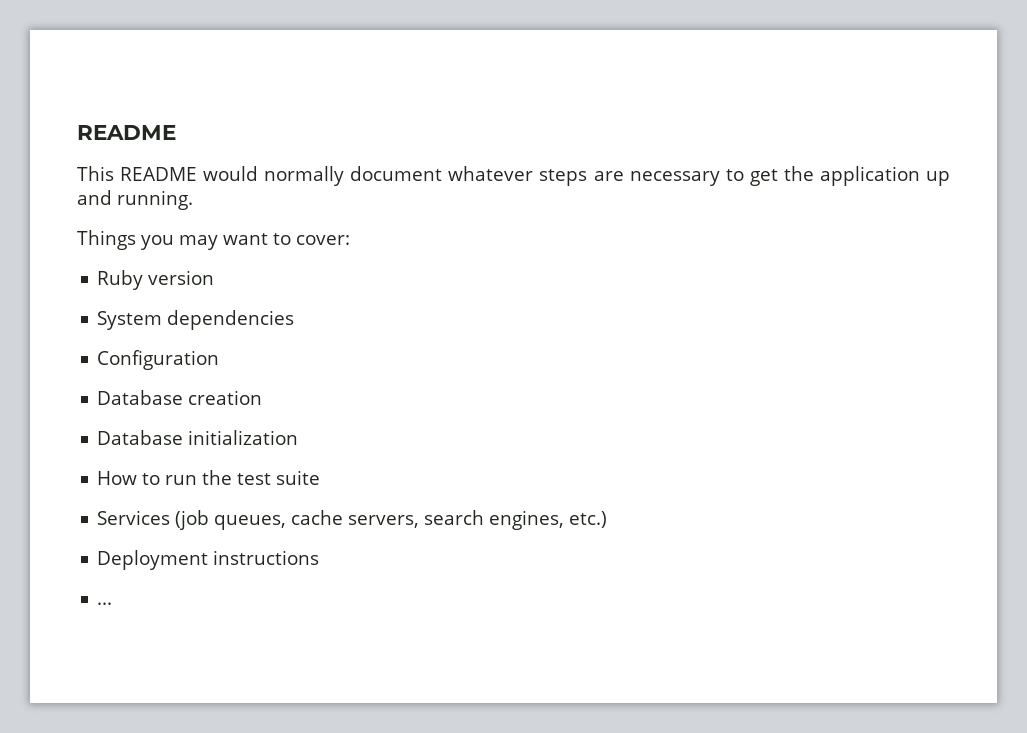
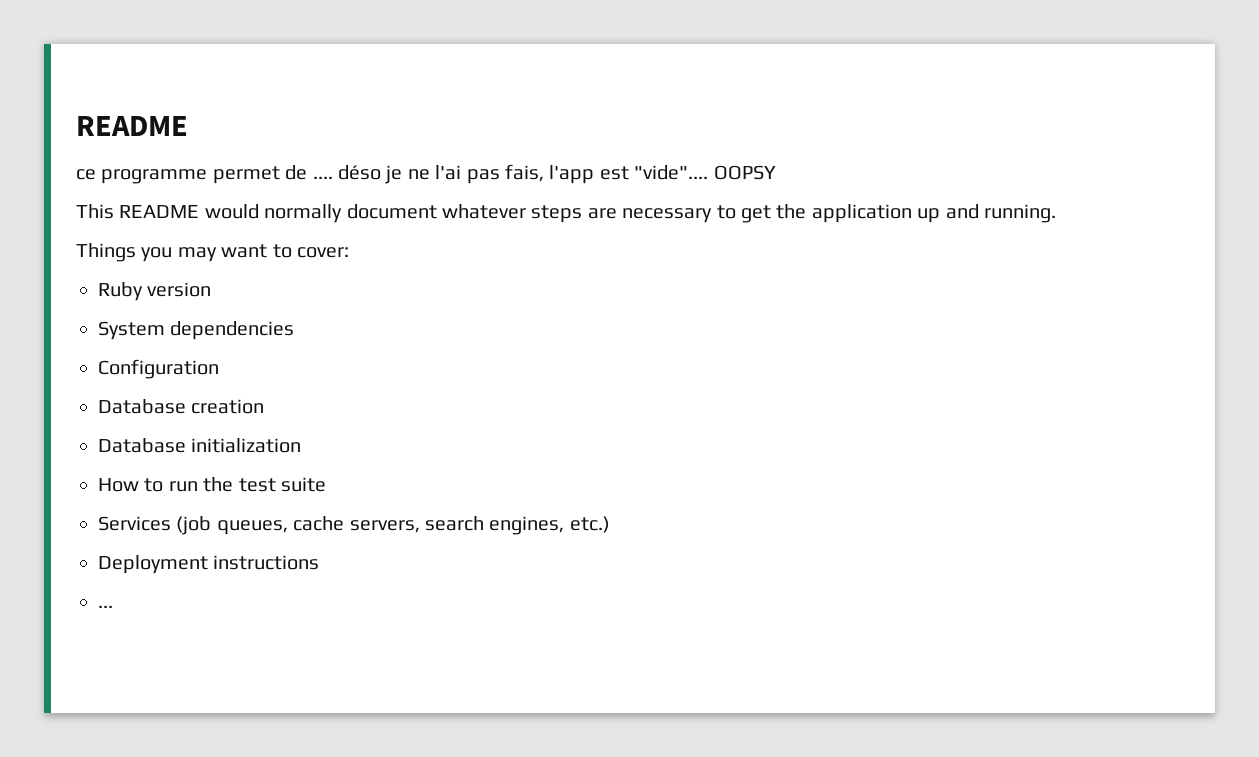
[77,125,176,140] README -> [76,116,188,136] [76,164,776,184] README // ce programme permet de .... déso je ne l'ai pas fais, l'app est "vide".... OOPSY

